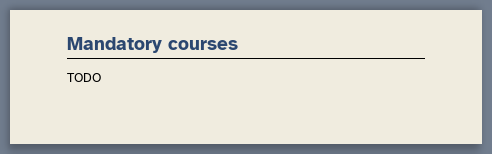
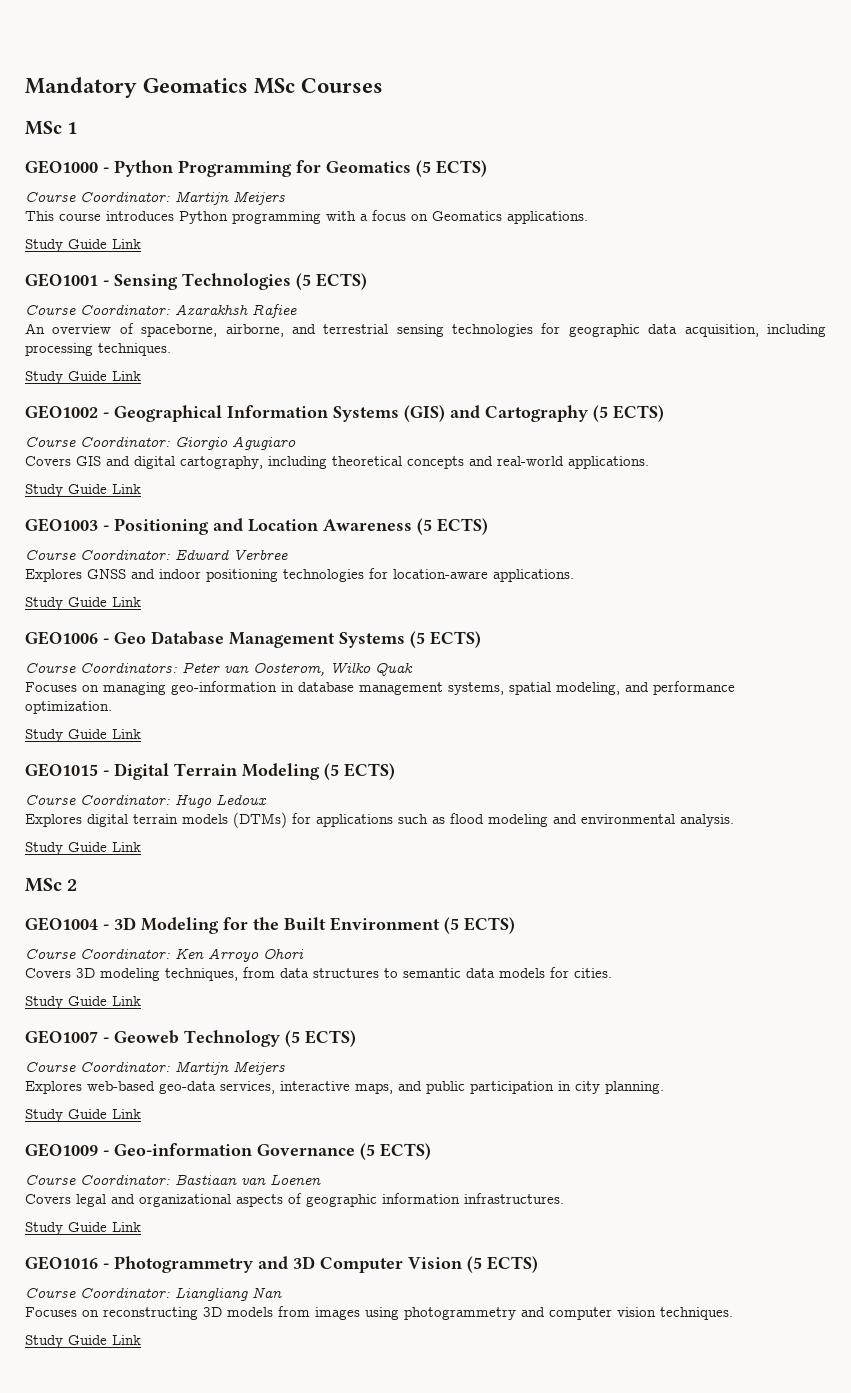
[168,40,238,50] [67,73,101,82] courses // TODO -> [143,78,384,94] [25,121,78,135] [25,160,487,177] [25,191,285,205] [25,210,588,224] [25,239,141,252] [25,273,367,290] [25,304,297,318] [25,323,826,337] [25,343,171,356] [25,371,141,384] [25,405,664,422] [25,436,296,450] [25,456,649,469] [25,484,141,497] [25,518,488,535] [25,549,288,560] [25,568,574,582] [25,597,141,610] [25,631,481,648] [25,662,413,676] [25,681,735,695] [25,701,112,714] [25,729,141,742] [25,763,395,780] [25,794,267,808] [25,812,734,828] [25,842,141,855] [25,878,78,892] [25,917,515,934] [25,948,304,962] [25,967,612,981] [25,996,141,1009] [25,1030,356,1047] [25,1061,285,1075] [25,1081,664,1094] [25,1109,141,1122] [25,1143,431,1160] [25,1174,321,1185] [25,1193,564,1207] [25,1222,141,1235] [25,1256,538,1273] [25,1287,282,1301] [25,1306,733,1320] [25,1335,141,1348] Geomatics MSc Courses // MSc 1 // GEO1000 - Python Programming for Geomatics (5 ECTS) // Course Coordinator: Martijn Meijers // This course introduces Python programming with a focus on Geomatics applications. // Study Guide Link // GEO1001 - Sensing Technologies (5 ECTS) // Course Coordinator: Azarakhsh Rafiee // An overview of spaceborne, airborne, and terrestrial sensing technologies for geographic data acquisition, including processing techniques. // Study Guide Link // GEO1002 - Geographical Information Systems (GIS) and Cartography (5 ECTS) // Course Coordinator: Giorgio Agugiaro // Covers GIS and digital cartography, including theoretical concepts and real-world applications. // Study Guide Link // GEO1003 - Positioning and Location Awareness (5 ECTS) // Course Coordinator: Edward Verbree // Explores GNSS and indoor positioning technologies for location-aware applications. // Study Guide Link // GEO1006 - Geo Database Management Systems (5 ECTS) // Course Coordinators: Peter van Oosterom, Wilko Quak // Focuses on managing geo-information in database management systems, spatial modeling, and performance optimization. // Study Guide Link // GEO1015 - Digital Terrain Modeling (5 ECTS) // Course Coordinator: Hugo Ledoux // Explores digital terrain models (DTMs) for applications such as flood modeling and environmental analysis. // Study Guide Link // MSc 2 // GEO1004 - 3D Modeling for the Built Environment (5 ECTS) // Course Coordinator: Ken Arroyo Ohori // Covers 3D modeling techniques, from data structures to semantic data models for cities. // Study Guide Link // GEO1007 - Geoweb Technology (5 ECTS) // Course Coordinator: Martijn Meijers // Explores web-based geo-data services, interactive maps, and public participation in city planning. // Study Guide Link // GEO1009 - Geo-information Governance (5 ECTS) // Course Coordinator: Bastiaan van Loenen // Covers legal and organizational aspects of geographic information infrastructures. // Study Guide Link // GEO1016 - Photogrammetry and 3D Computer Vision (5 ECTS) // Course Coordinator: Liangliang Nan // Focuses on reconstructing 3D models from images using photogrammetry and computer vision techniques. // Study Guide Link

